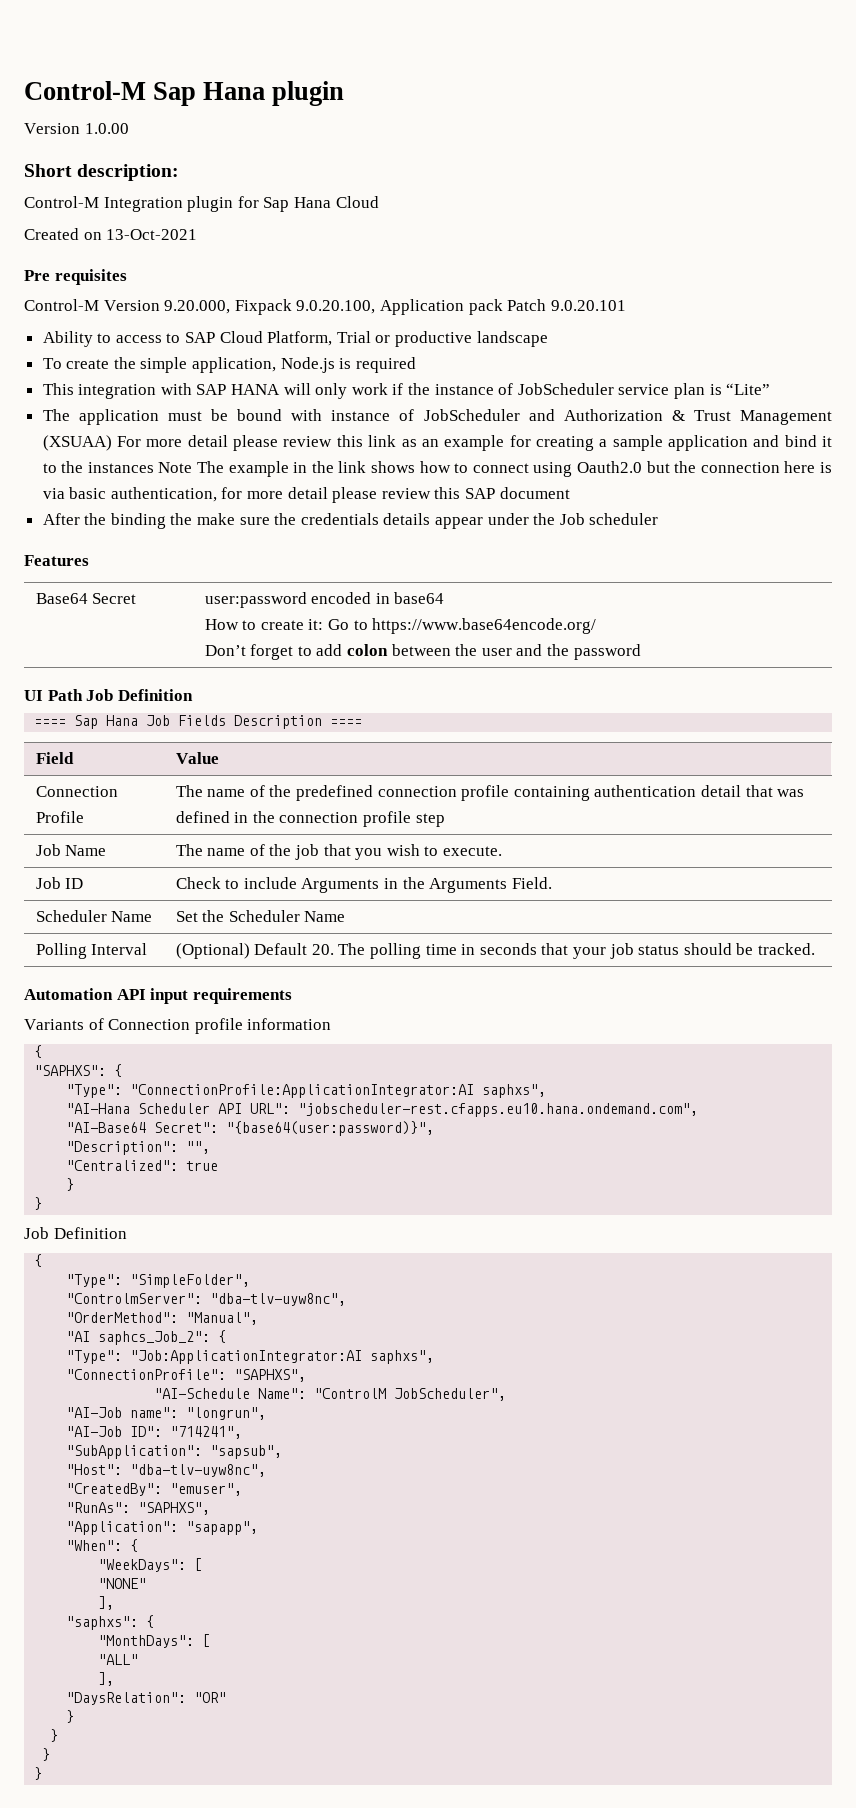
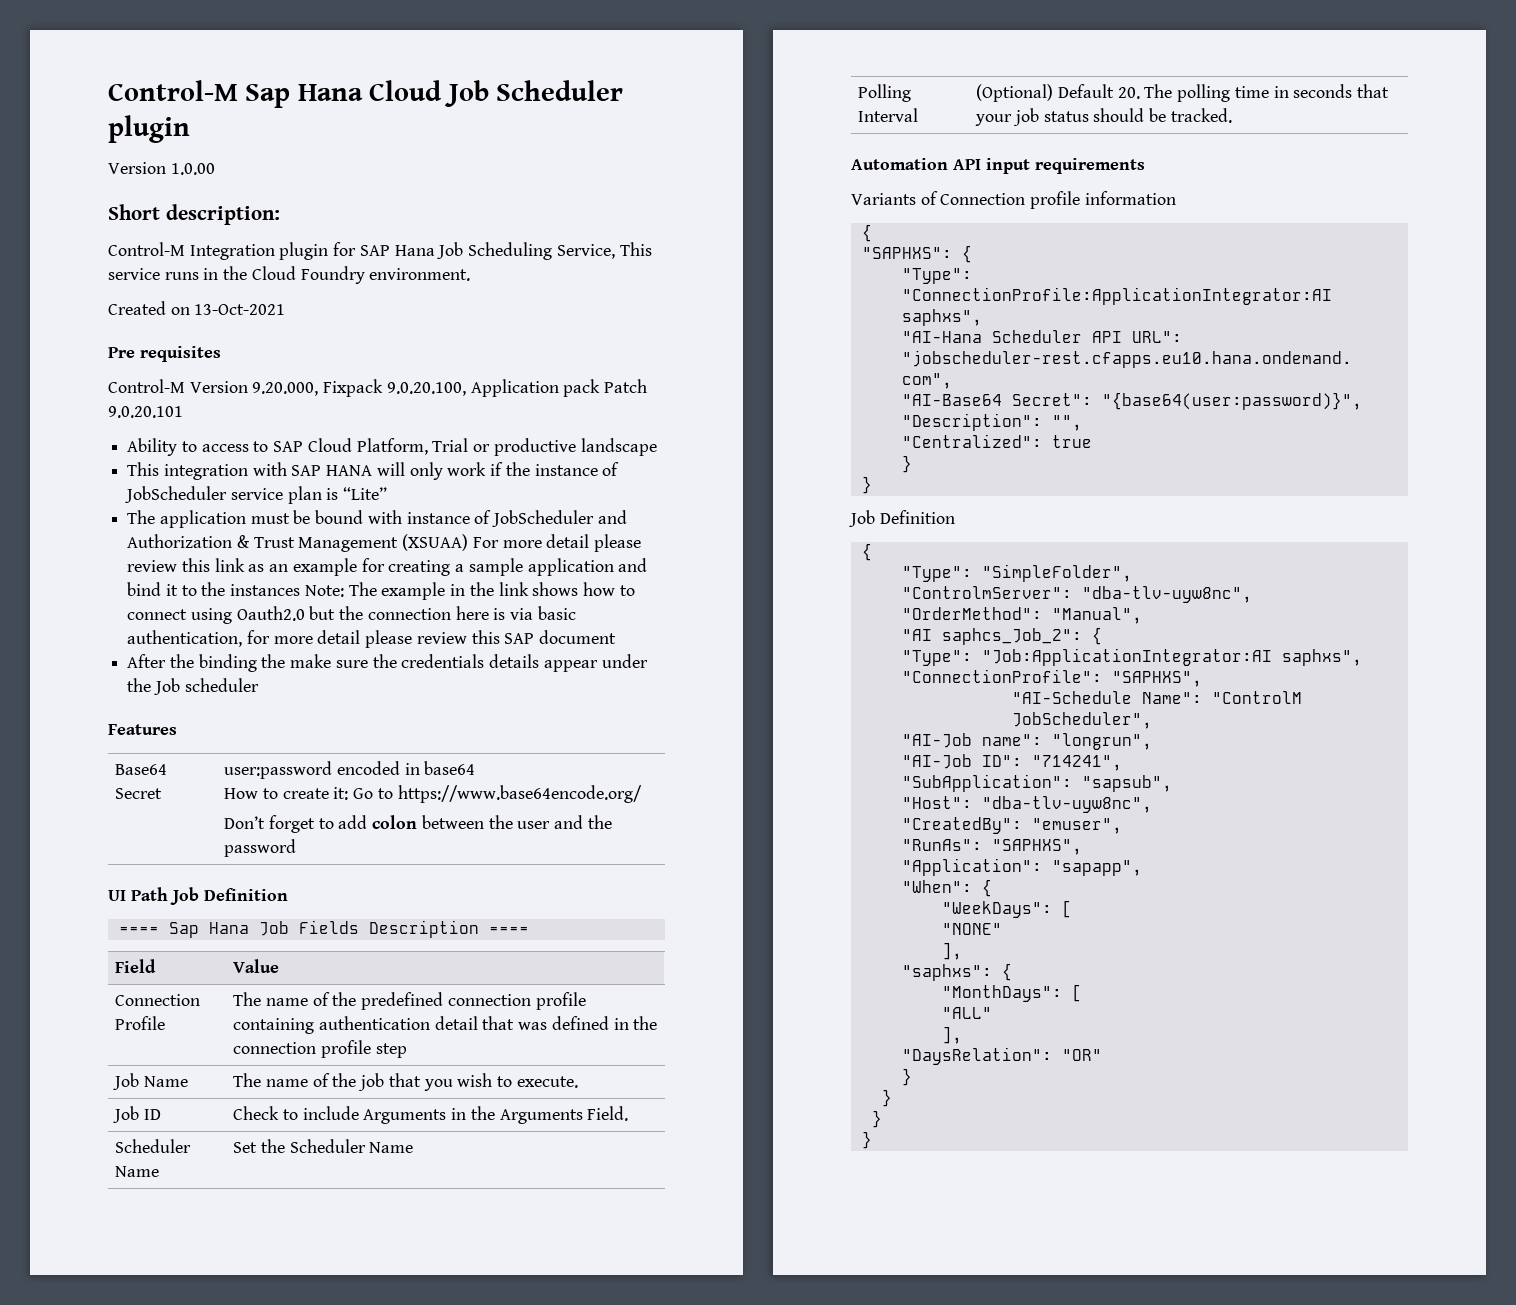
(266, 91) none -> [369,80,624,107] Cloud Job Scheduler
[263,196,379,212] Sap Hana Cloud -> [359,242,652,260] [108,266,471,284] SAP Hana Job Scheduling Service, This service runs in the Cloud Foundry environment.
[42,357,416,373] // To create the simple application, Node.js is required -> (657, 447) none
[158,462,193,473] Note -> [304,585,344,597] Note:

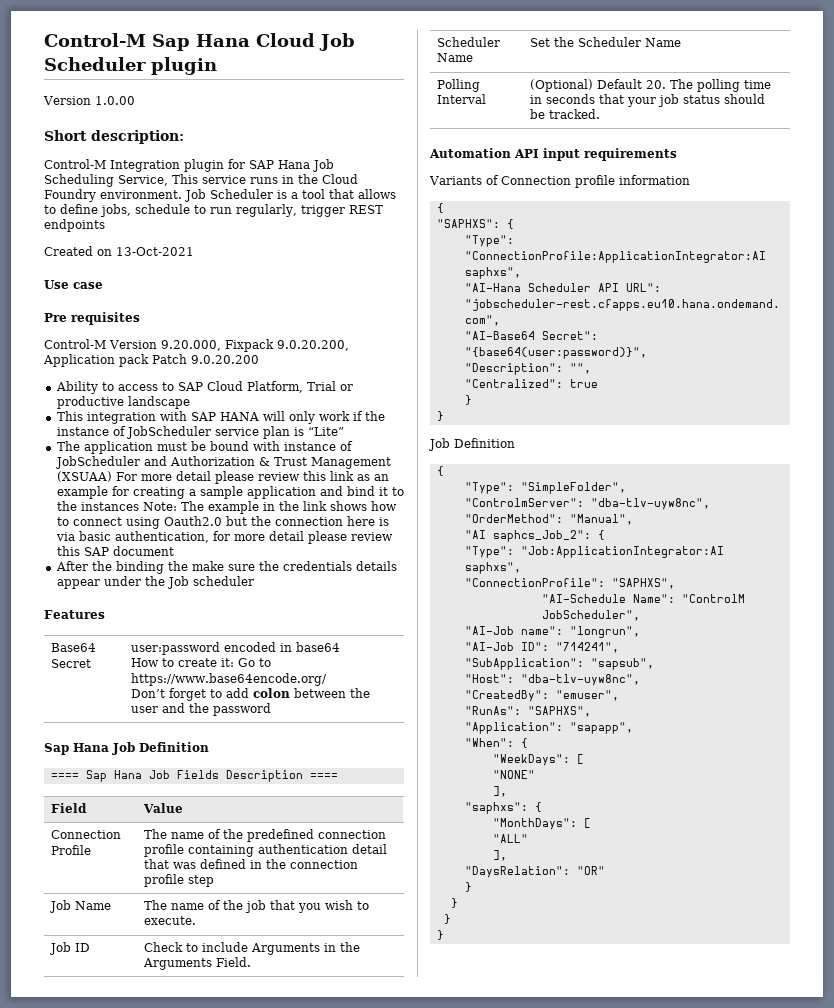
(471, 274) none -> [184,189,396,202] [44,204,383,217] [44,219,105,232] Job Scheduler is a tool that allows to define jobs, schedule to run regularly, trigger REST endpoints
(286, 309) none -> [44,280,103,289] // Use case
[386,382,466,396] 9.0.20.100, -> [276,340,349,351] 9.0.20.200,
[108,406,183,418] 9.0.20.101 -> [191,355,259,364] 9.0.20.200
[108,887,168,901] UI Path -> [44,743,109,755] Sap Hana

